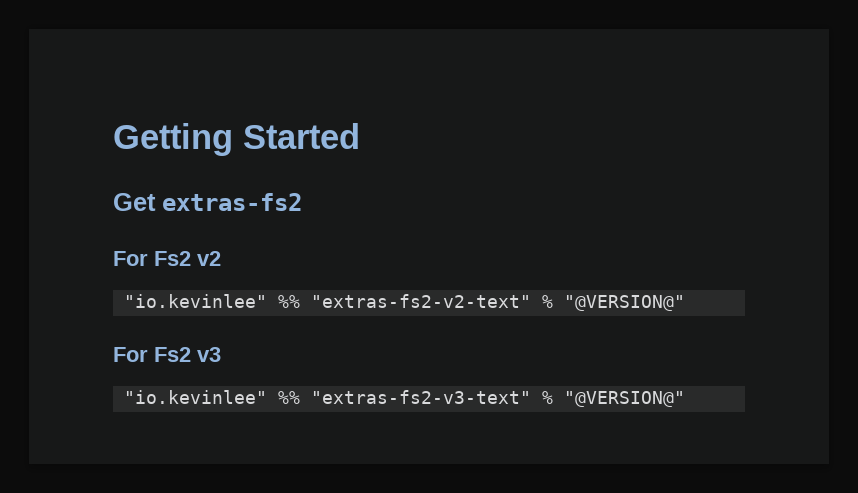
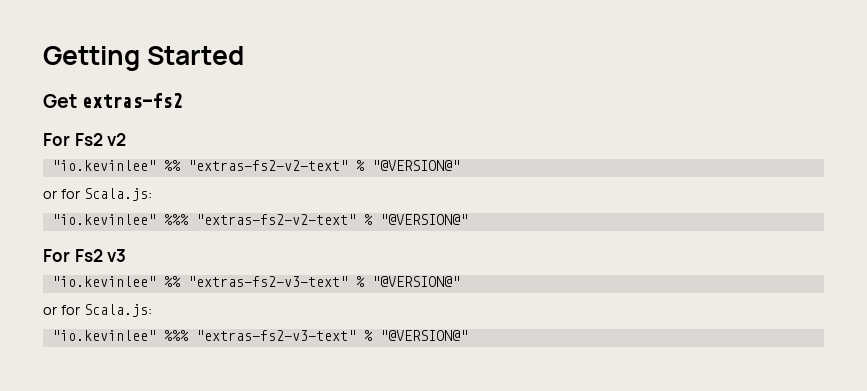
(686, 303) none -> [43,188,152,201] [51,214,468,225] // or for Scala.js: // "io.kevinlee" %%% "extras-fs2-v2-text" % "@VERSION@"
(686, 399) none -> [43,304,152,317] [51,330,468,341] // or for Scala.js: // "io.kevinlee" %%% "extras-fs2-v3-text" % "@VERSION@"

